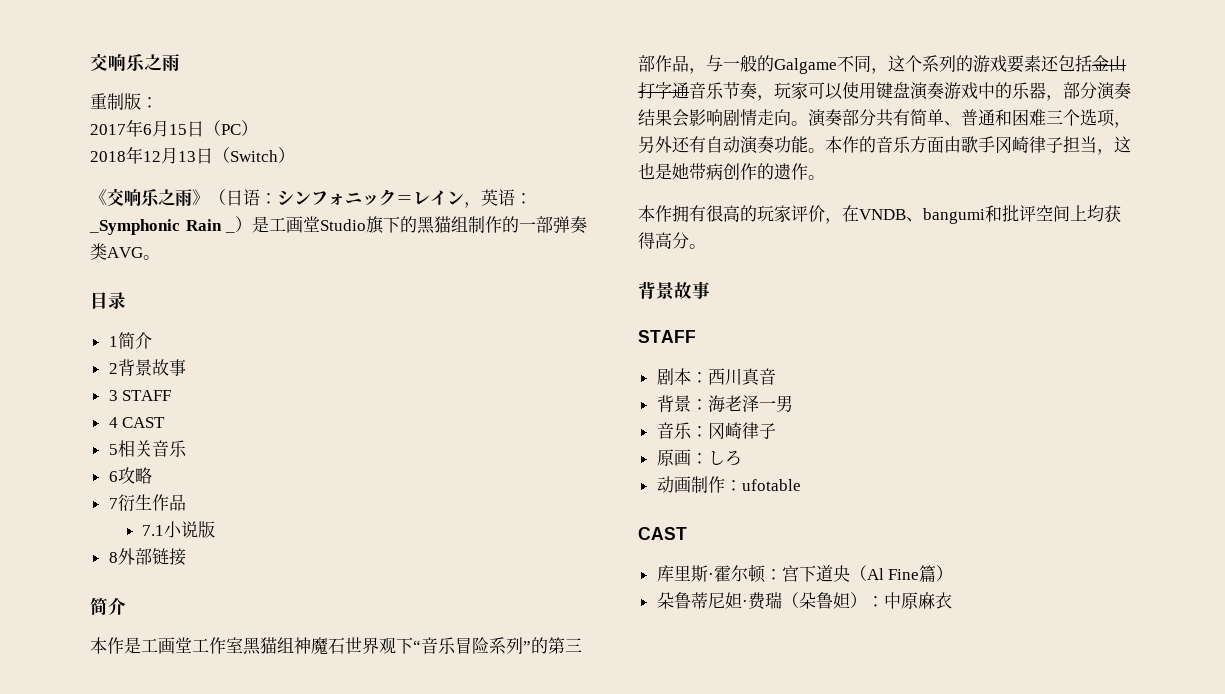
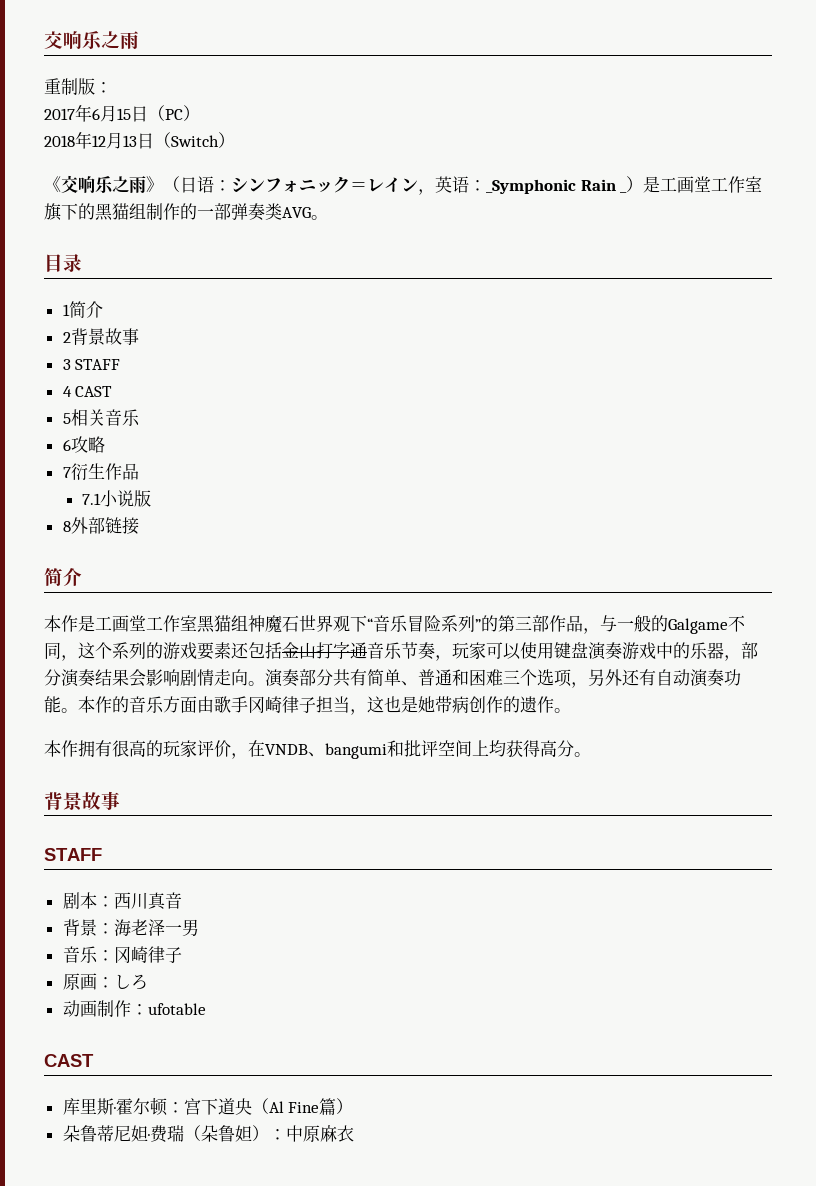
[320,219,366,231] Studio -> [711,176,763,193] 工作室

